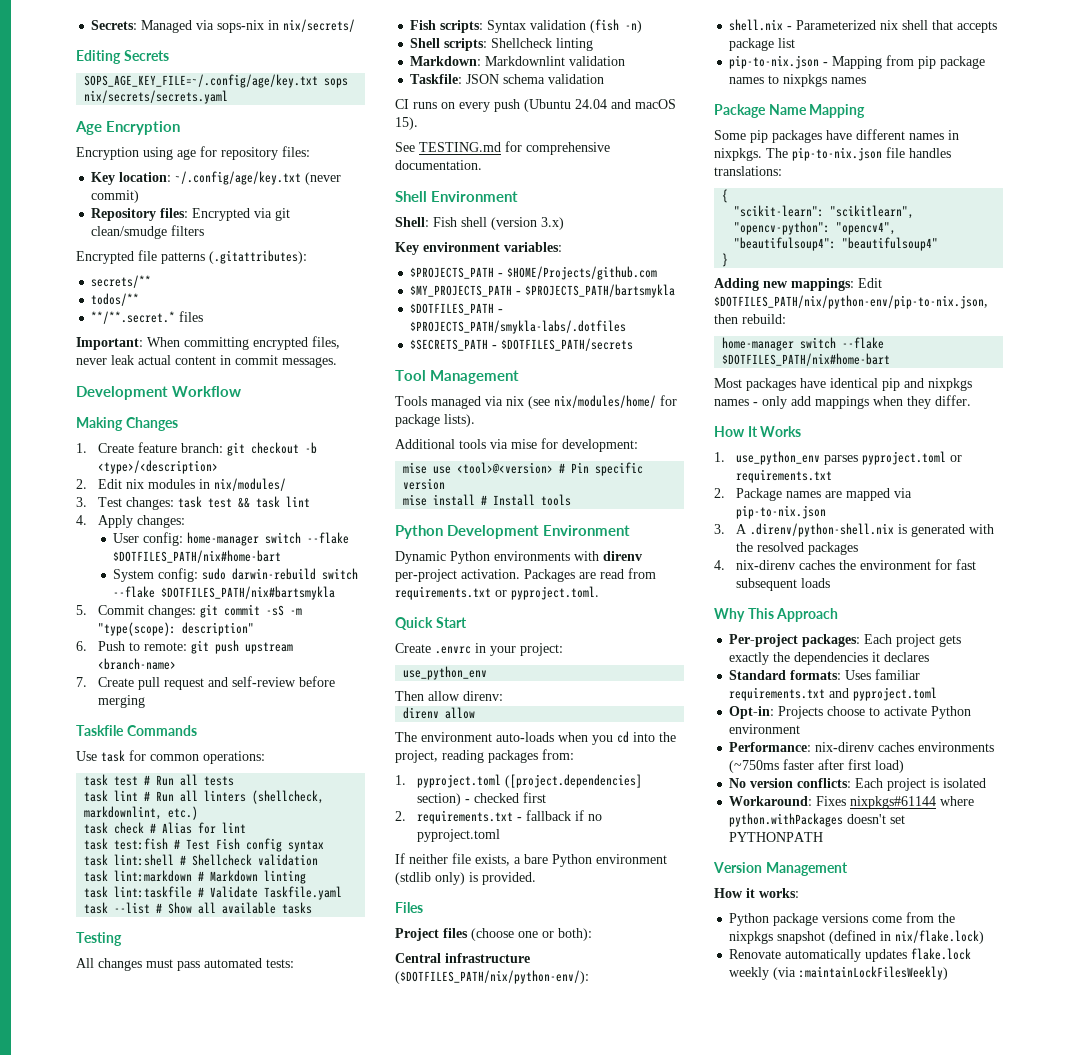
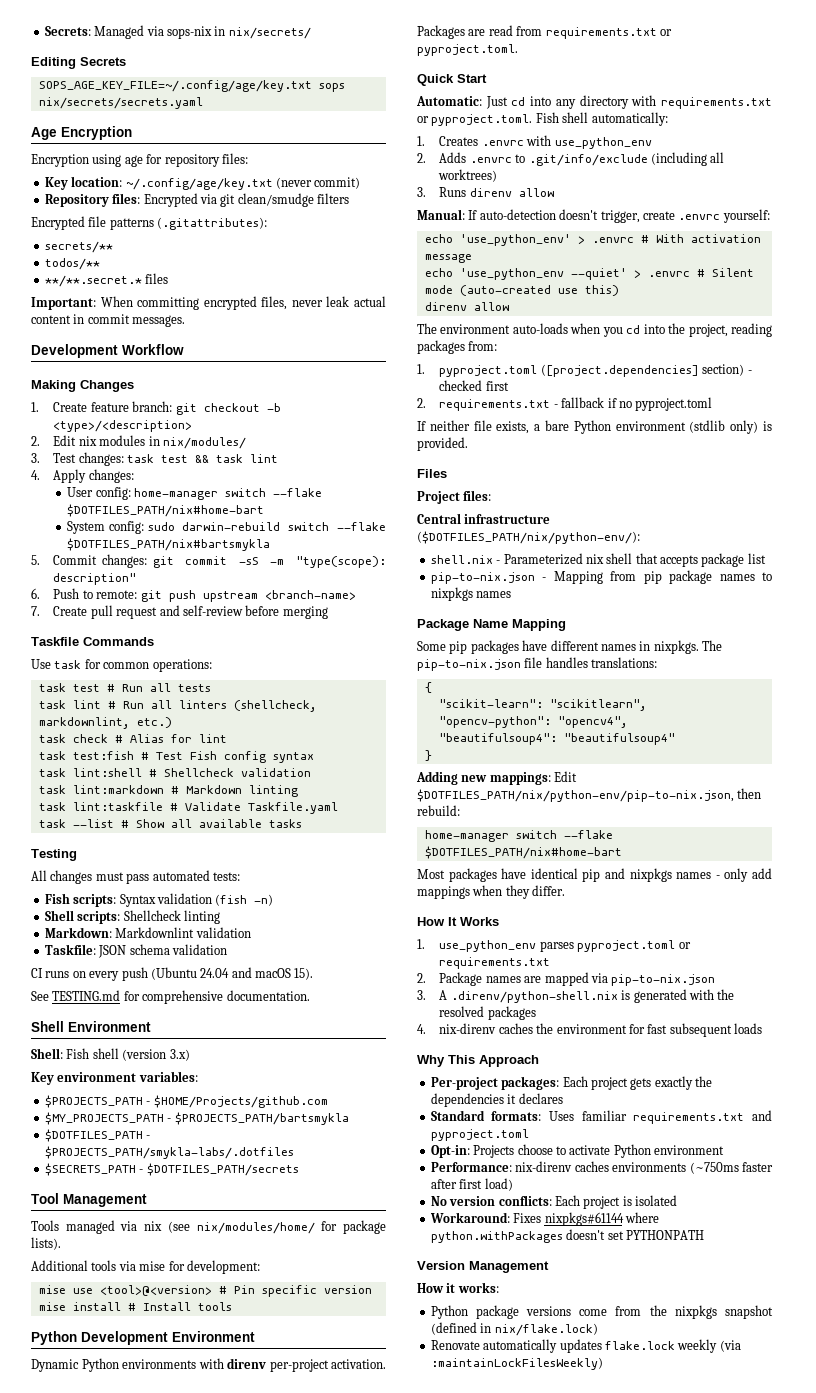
[395,643,563,656] [403,666,488,680] [395,691,503,701] Create .envrc in your project: // use_python_env // Then allow direnv: -> [416,95,772,109] [417,112,668,126] [417,135,652,149] [417,152,725,166] [438,169,498,182] [417,187,554,197] [417,209,770,223] [424,234,761,246] [424,254,472,263] [424,268,754,280] [424,285,619,296] Automatic: Just cd into any directory with requirements.txt or pyproject.toml. Fish shell automatically: // 1. Creates .envrc with use_python_env // 2. Adds .envrc to .git/info/exclude (including all worktrees) // 3. Runs direnv allow // Manual: If auto-detection doesn't trigger, create .envrc yourself: // echo 'use_python_env' > .envrc # With activation message // echo 'use_python_env --quiet' > .envrc # Silent mode (auto-created use this)
[443,928,592,941] files (choose one or both): -> [463,490,492,501] files:

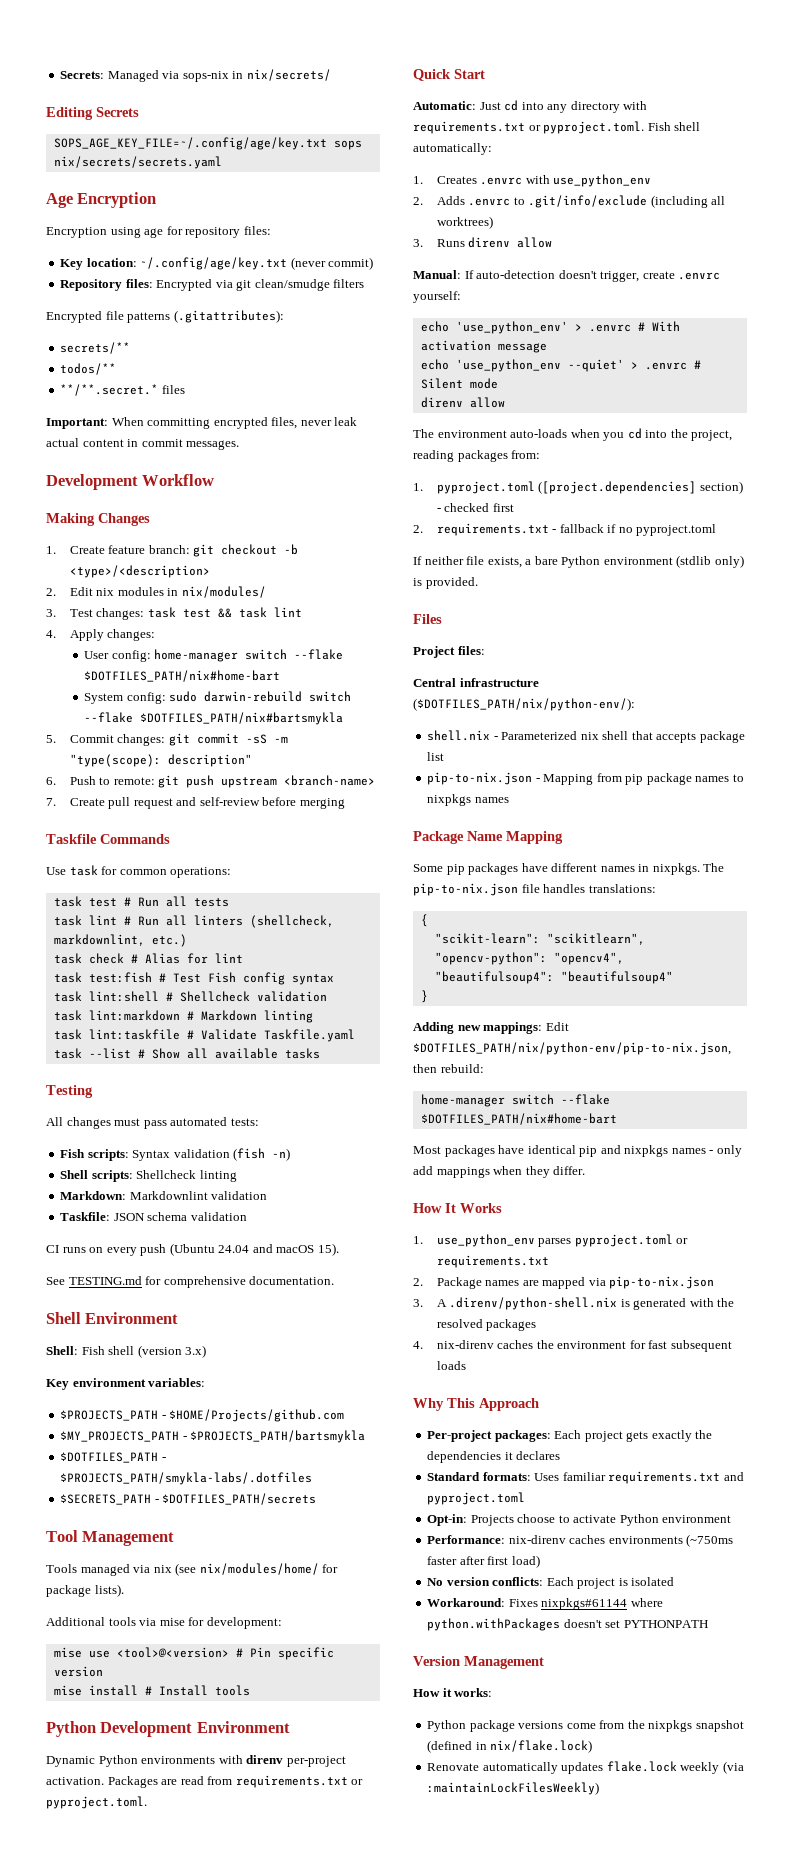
[459,285,619,296] (auto-created use this) -> (498, 383) none

